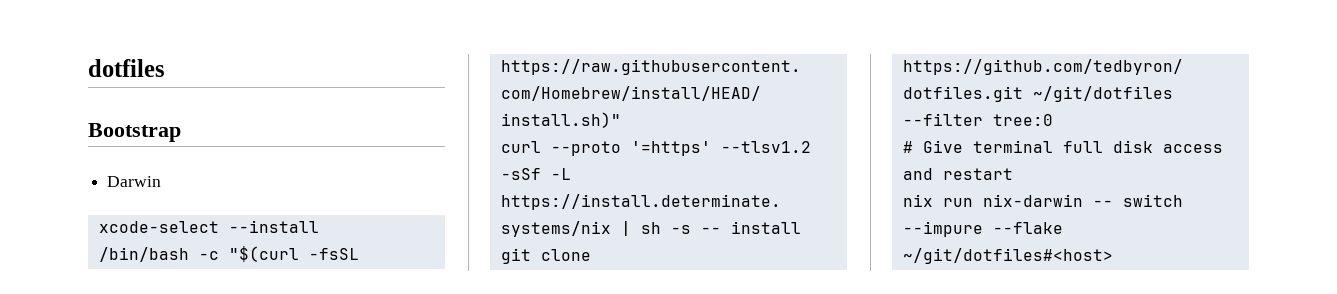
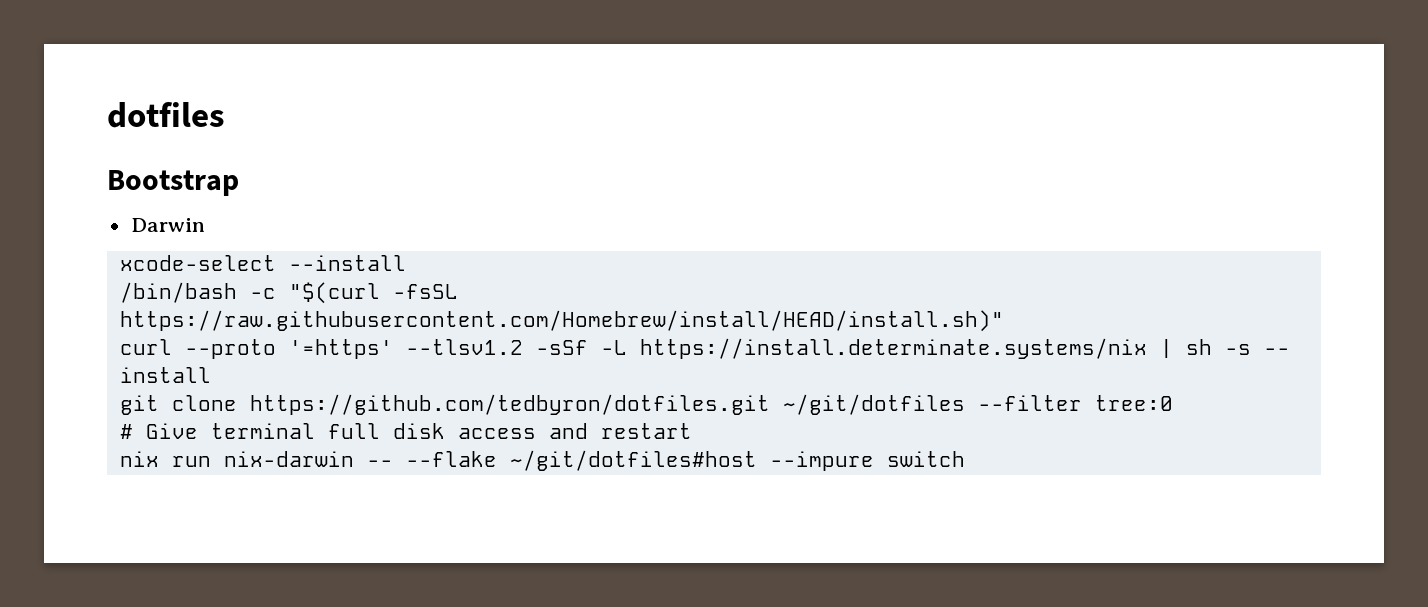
[1122,194,1183,207] [902,221,1063,237] [902,248,1113,264] switch --impure --flake ~/git/dotfiles#<host> -> [405,450,965,471] --flake ~/git/dotfiles#host --impure switch

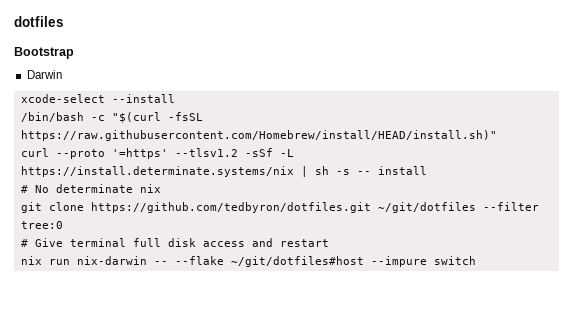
(211, 375) none -> [20,184,161,193] // # No determinate nix

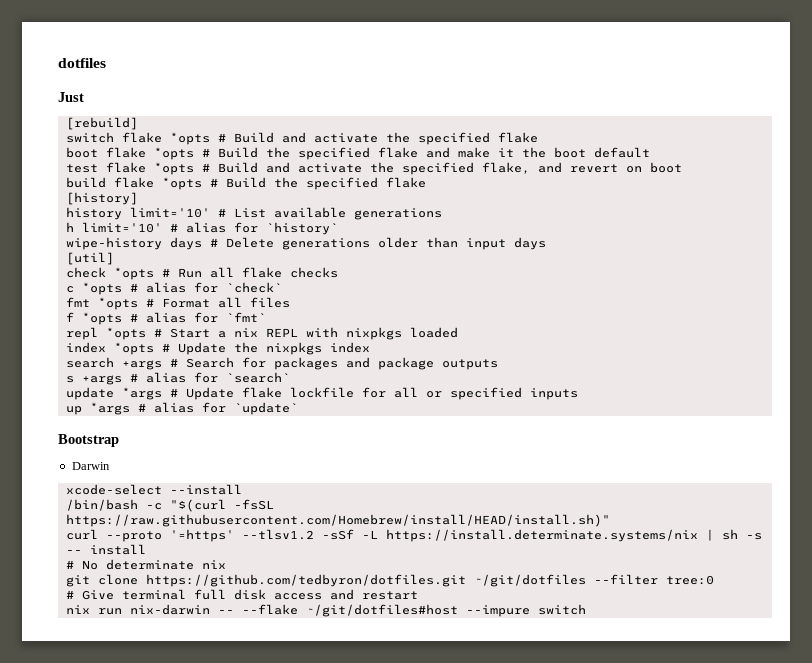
(64, 21) none -> [58,92,84,102] [65,117,138,130] [65,132,538,145] [65,147,650,160] [65,162,682,175] [65,177,426,190] [65,192,138,205] [65,207,442,220] [65,222,338,235] [65,237,546,250] [65,252,114,265] [65,267,338,280] [65,282,282,295] [65,297,290,310] [65,312,266,325] [65,327,458,340] [65,342,370,355] [65,357,498,370] [65,372,290,385] [65,387,578,400] [65,402,298,415] // Just // [rebuild] // switch flake *opts # Build and activate the specified flake // boot flake *opts # Build the specified flake and make it the boot default // test flake *opts # Build and activate the specified flake, and revert on boot // build flake *opts # Build the specified flake // [history] // history limit='10' # List available generations // h limit='10' # alias for `history` // wipe-history days # Delete generations older than input days // [util] // check *opts # Run all flake checks // c *opts # alias for `check` // fmt *opts # Format all files // f *opts # alias for `fmt` // repl *opts # Start a nix REPL with nixpkgs loaded // index *opts # Update the nixpkgs index // search +args # Search for packages and package outputs // s +args # alias for `search` // update *args # Update flake lockfile for all or specified inputs // up *args # alias for `update`

